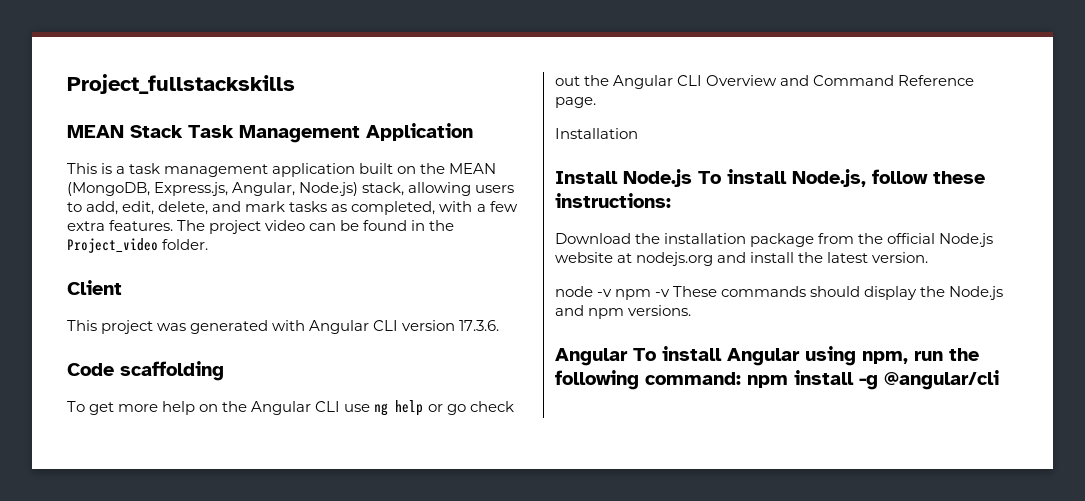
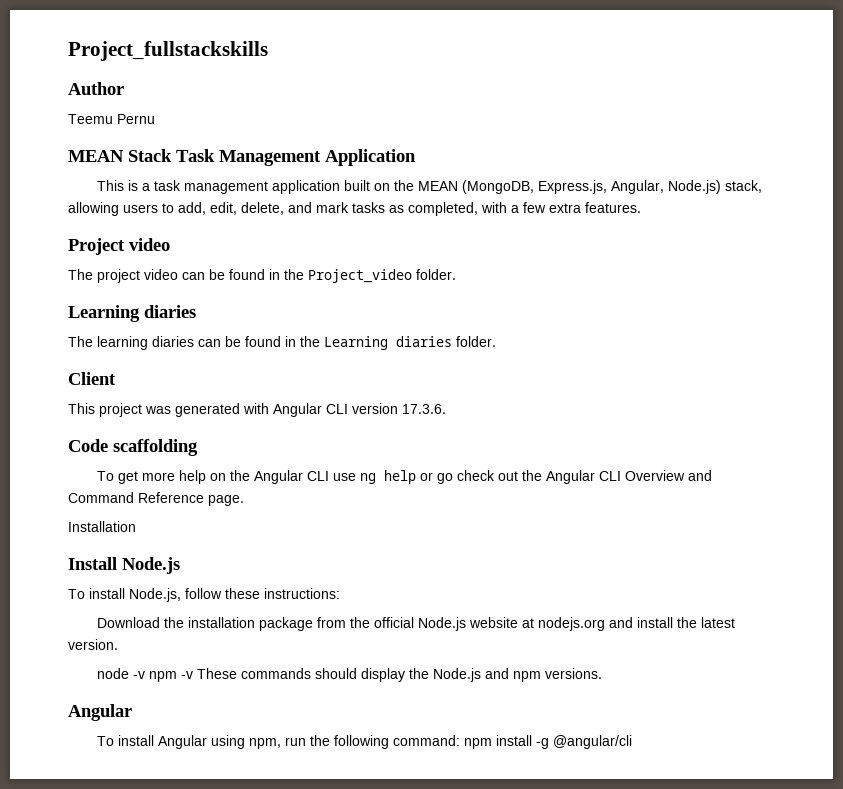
(295, 84) none -> [68,82,124,95] [68,114,155,124] // Author // Teemu Pernu
(174, 225) none -> [68,238,170,255] // Project video //
(209, 244) none -> [68,305,196,322] [68,336,496,350] // Learning diaries // The learning diaries can be found in the Learning diaries folder.
(692, 178) none -> (180, 565) //
(628, 357) none -> (132, 712) //

